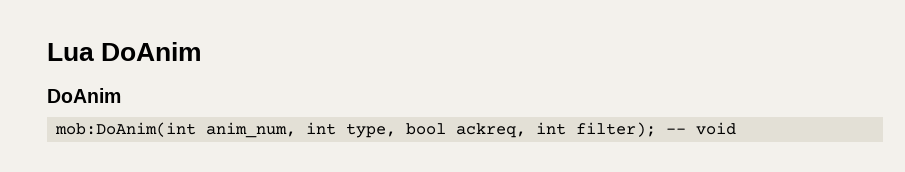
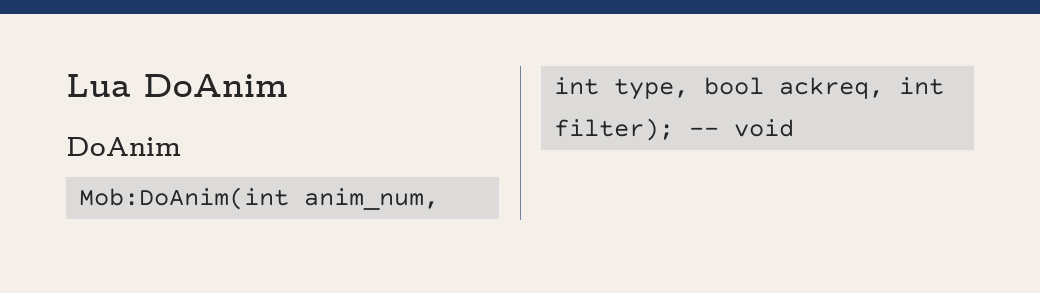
[54,122,196,137] mob:DoAnim(int -> [78,187,289,210] Mob:DoAnim(int

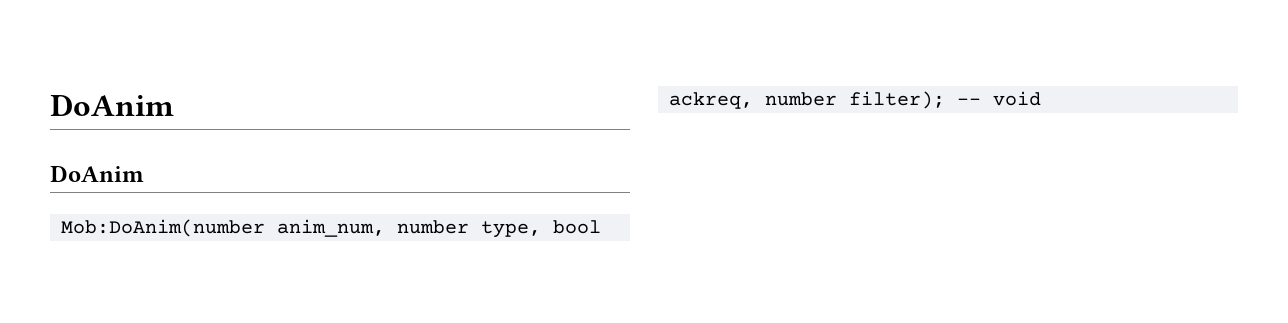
[66,74,130,97] Lua -> (50, 105) none
[78,187,439,210] [553,77,599,95] Mob:DoAnim(int anim_num, int -> [60,219,469,237] Mob:DoAnim(number anim_num, number
[898,77,944,95] int -> [764,92,837,106] number

